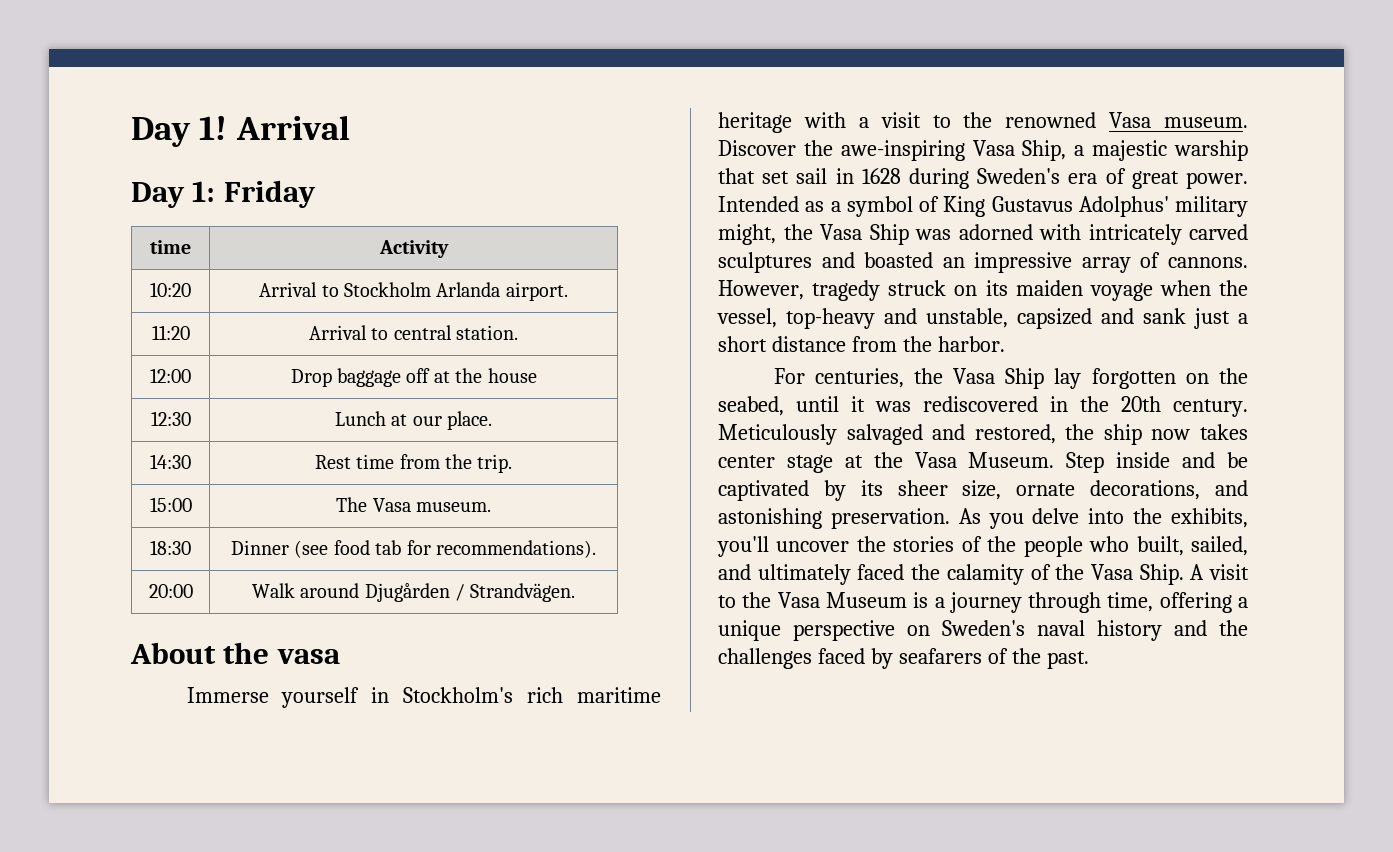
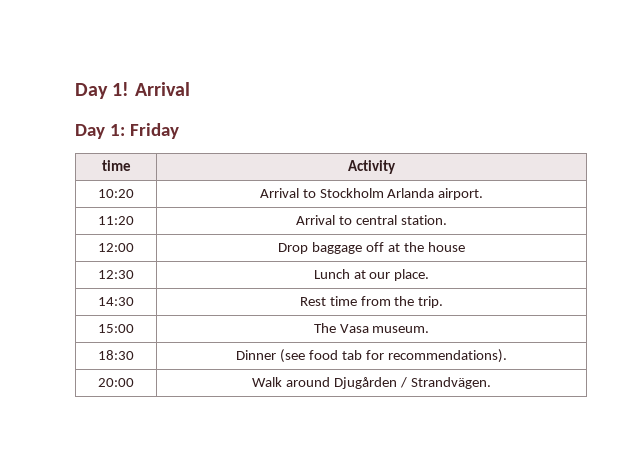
[130,642,340,664] [186,687,661,708] [718,112,1248,133] [718,140,1248,161] [718,168,1248,189] [718,196,1248,217] [718,224,1248,245] [718,252,1248,273] [718,280,1248,301] [717,308,1248,329] [718,336,1005,352] [773,368,1248,389] [718,396,1248,417] [718,424,1248,445] [718,452,1248,473] [718,480,1248,501] [718,508,1248,529] [717,536,1248,557] [718,564,1249,585] [718,592,1248,613] [718,620,1248,641] [718,648,1089,669] // About the vasa // Immerse yourself in Stockholm's rich maritime heritage with a visit to the renowned Vasa museum. Discover the awe-inspiring Vasa Ship, a majestic warship that set sail in 1628 during Sweden's era of great power. Intended as a symbol of King Gustavus Adolphus' military might, the Vasa Ship was adorned with intricately carved sculptures and boasted an impressive array of cannons. However, tragedy struck on its maiden voyage when the vessel, top-heavy and unstable, capsized and sank just a short distance from the harbor. // For centuries, the Vasa Ship lay forgotten on the seabed, until it was rediscovered in the 20th century. Meticulously salvaged and restored, the ship now takes center stage at the Vasa Museum. Step inside and be captivated by its sheer size, ornate decorations, and astonishing preservation. As you delve into the exhibits, you'll uncover the stories of the people who built, sailed, and ultimately faced the calamity of the Vasa Ship. A visit to the Vasa Museum is a journey through time, offering a unique perspective on Sweden's naval history and the challenges faced by seafarers of the past. -> (491, 383) none

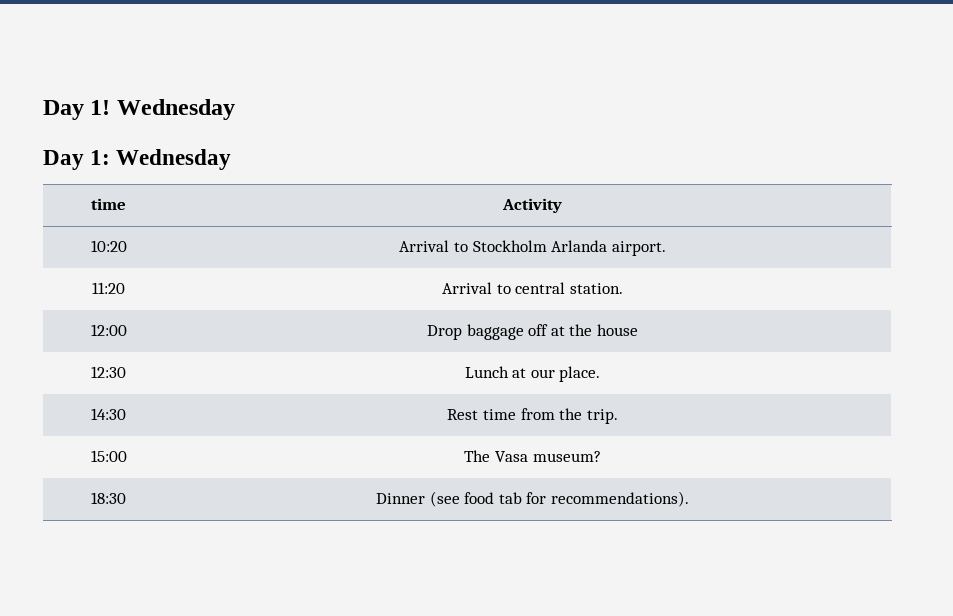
[134,82,190,96] Arrival -> [116,99,235,120] Wednesday
[129,123,179,139] Friday -> [116,149,232,170] Wednesday
[372,326,430,333] museum. -> [532,451,601,462] museum?
[98,378,134,387] [252,377,491,389] // 20:00 | Walk around Djugården / Strandvägen. -> (689, 499) none

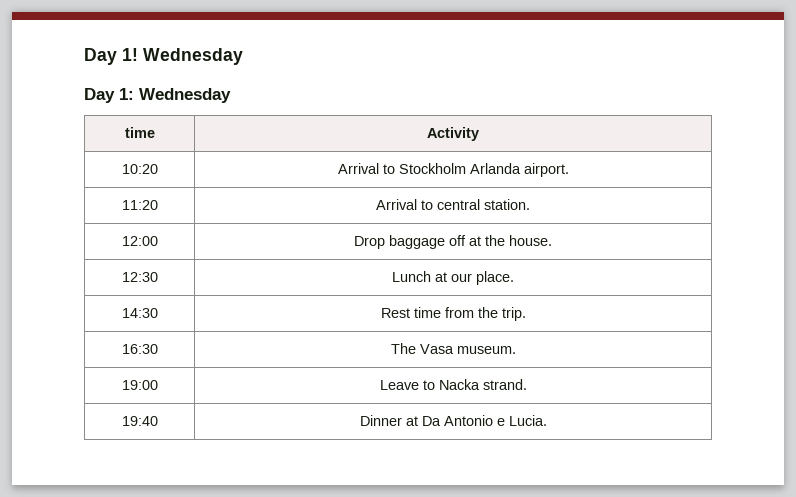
[596,324,638,336] house -> [509,235,552,246] house.
[90,450,127,462] 15:00 -> [121,344,158,354] 16:30
[532,451,601,462] [91,492,126,504] [376,491,689,507] museum? // 18:30 | Dinner (see food tab for recommendations). -> [456,346,516,354] [121,380,158,390] [379,379,527,390] [121,416,158,426] [359,415,547,426] museum. // 19:00 | Leave to Nacka strand. // 19:40 | Dinner at Da Antonio e Lucia.

